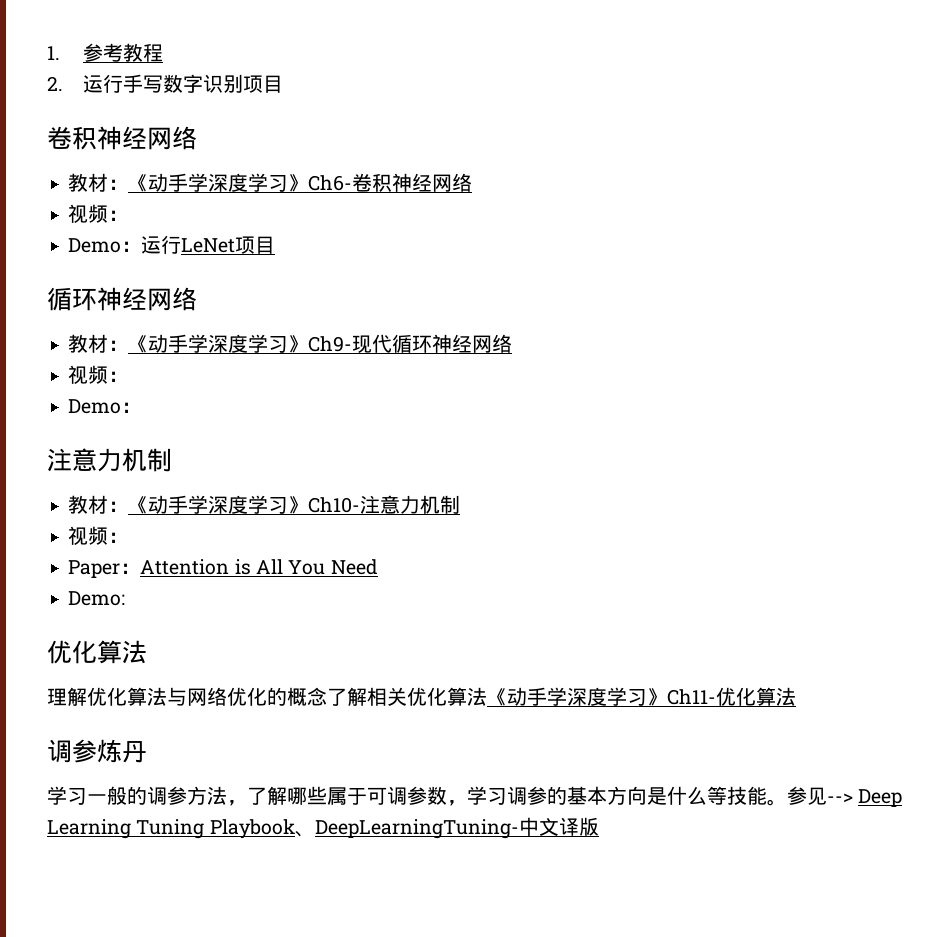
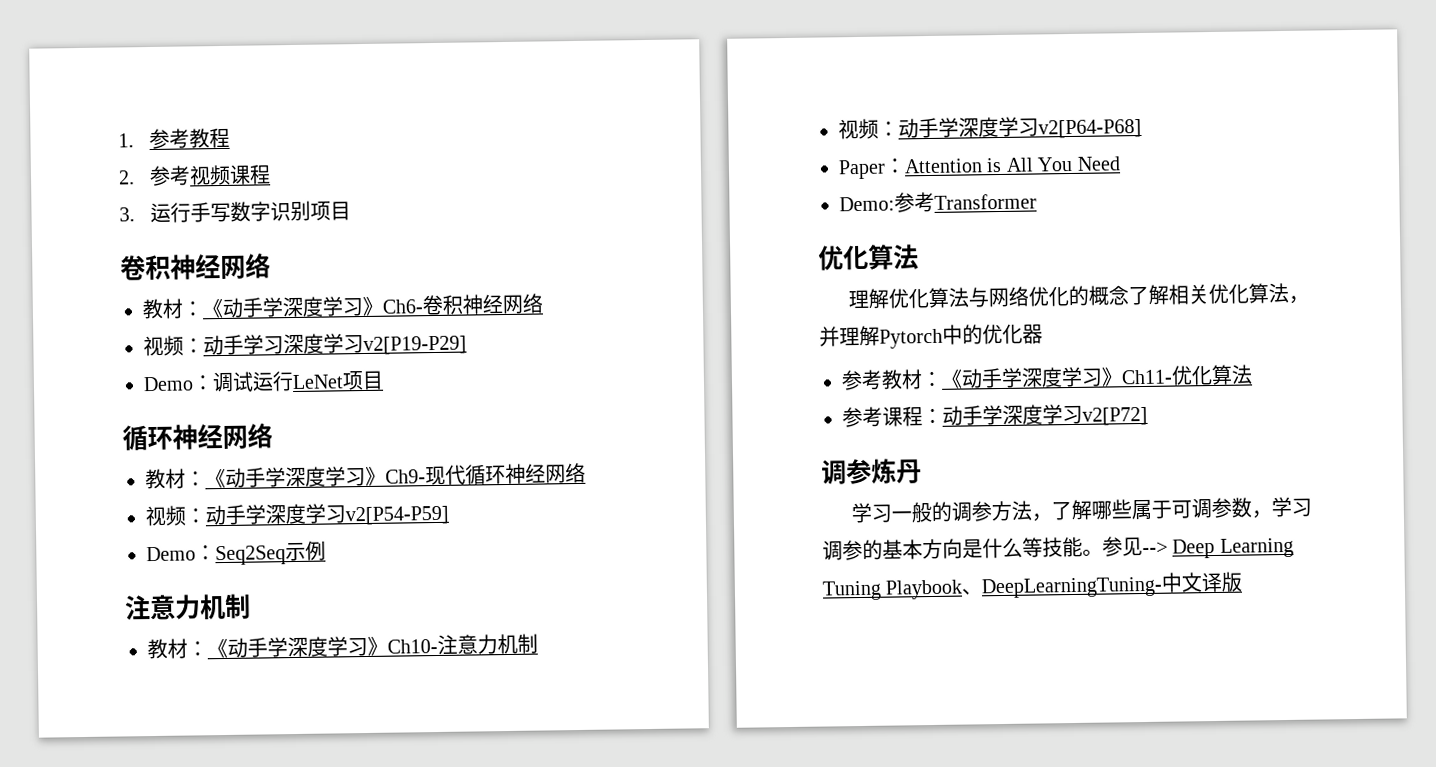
(63, 83) none -> [148,164,271,187] [119,207,135,222] 参考视频课程 // 3.
[68,238,142,253] // Demo： -> [203,333,467,356] [143,371,254,393] 动手学习深度学习v2[P19-P29] // Demo：调试
[68,399,142,414] // Demo： -> [205,503,449,526] [146,540,326,566] 动手学深度学习v2[P54-P59] // Demo：Seq2Seq示例
(129, 537) none -> [898,116,1142,139] 动手学深度学习v2[P64-P68]
(126, 598) none -> [894,191,1037,213] 参考Transformer
(487, 696) none -> [1288,295,1310,304] [819,323,1043,349] [841,369,943,391] ，并理解Pytorch中的优化器 // 参考教材：
(796, 696) none -> [842,404,1148,428] // 参考课程：动手学深度学习v2[P72]

